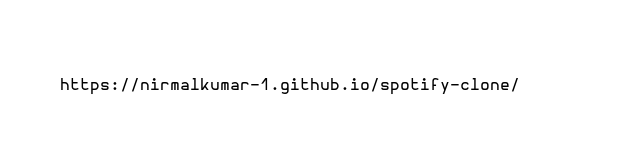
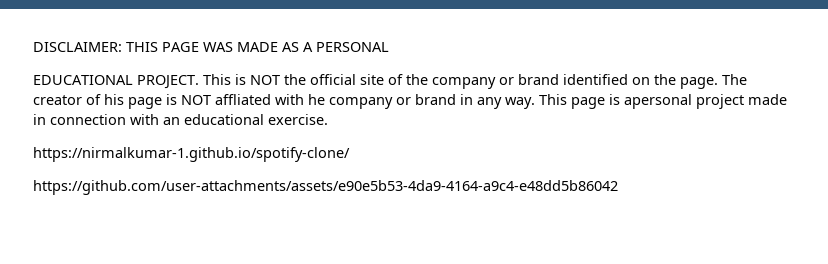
(60, 86) none -> [33,42,389,52] [33,74,747,89] [33,94,787,109] [33,114,328,125] DISCLAIMER: THIS PAGE WAS MADE AS A PERSONAL // EDUCATIONAL PROJECT. This is NOT the official site of the company or brand identified on the page. The creator of his page is NOT affliated with he company or brand in any way. This page is apersonal project made in connection with an educational exercise. //
(520, 86) none -> [33,180,618,195] // https://github.com/user-attachments/assets/e90e5b53-4da9-4164-a9c4-e48dd5b86042

